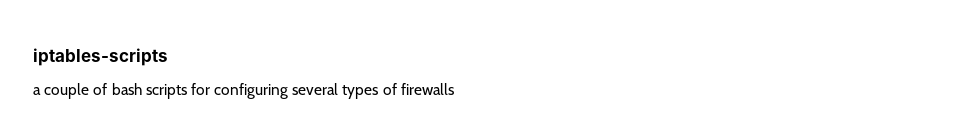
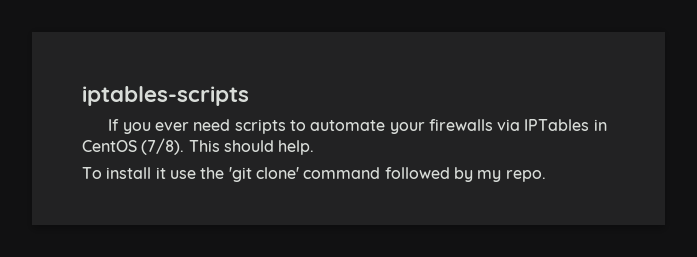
[33,83,454,99] a couple of bash scripts for configuring several types of firewalls -> [108,119,607,134] [82,138,315,155] [82,167,546,182] If you ever need scripts to automate your firewalls via IPTables in CentOS (7/8). This should help. // To install it use the 'git clone' command followed by my repo.

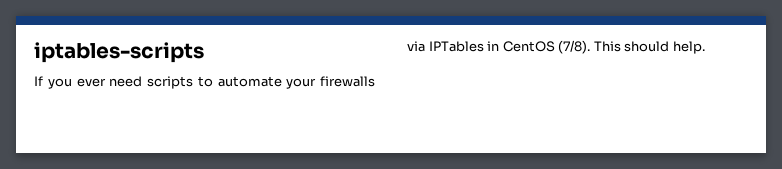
[82,167,546,182] // To install it use the 'git clone' command followed by my repo. -> (705, 47) none

